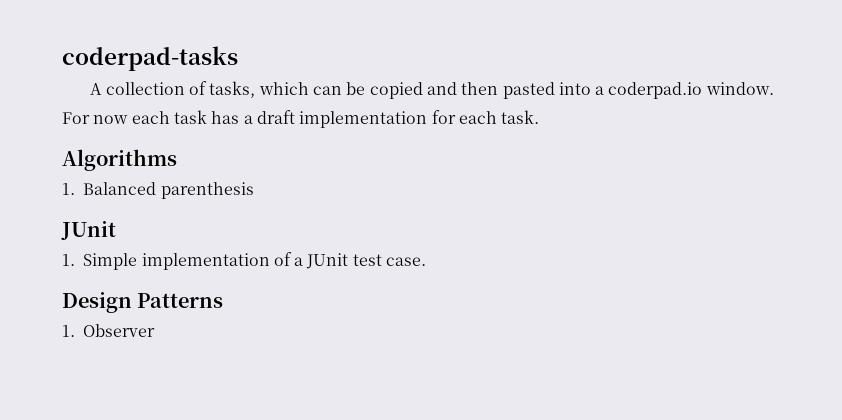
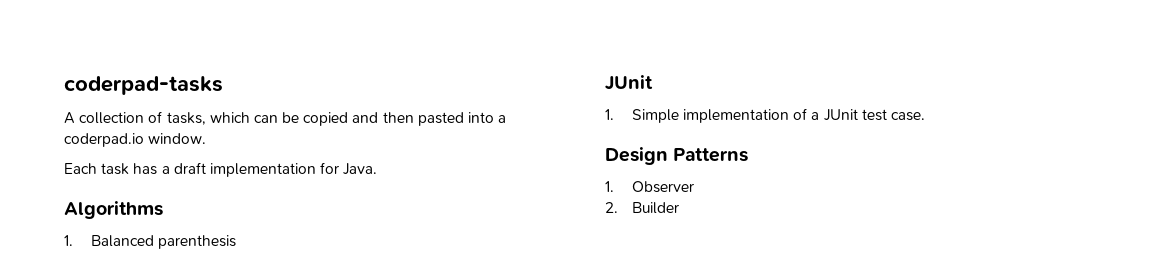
[62,111,170,124] For now each -> [64,163,97,174] Each
[458,110,540,124] each task. -> [343,163,378,175] Java.
(156, 330) none -> [605,202,679,214] // 2. Builder

